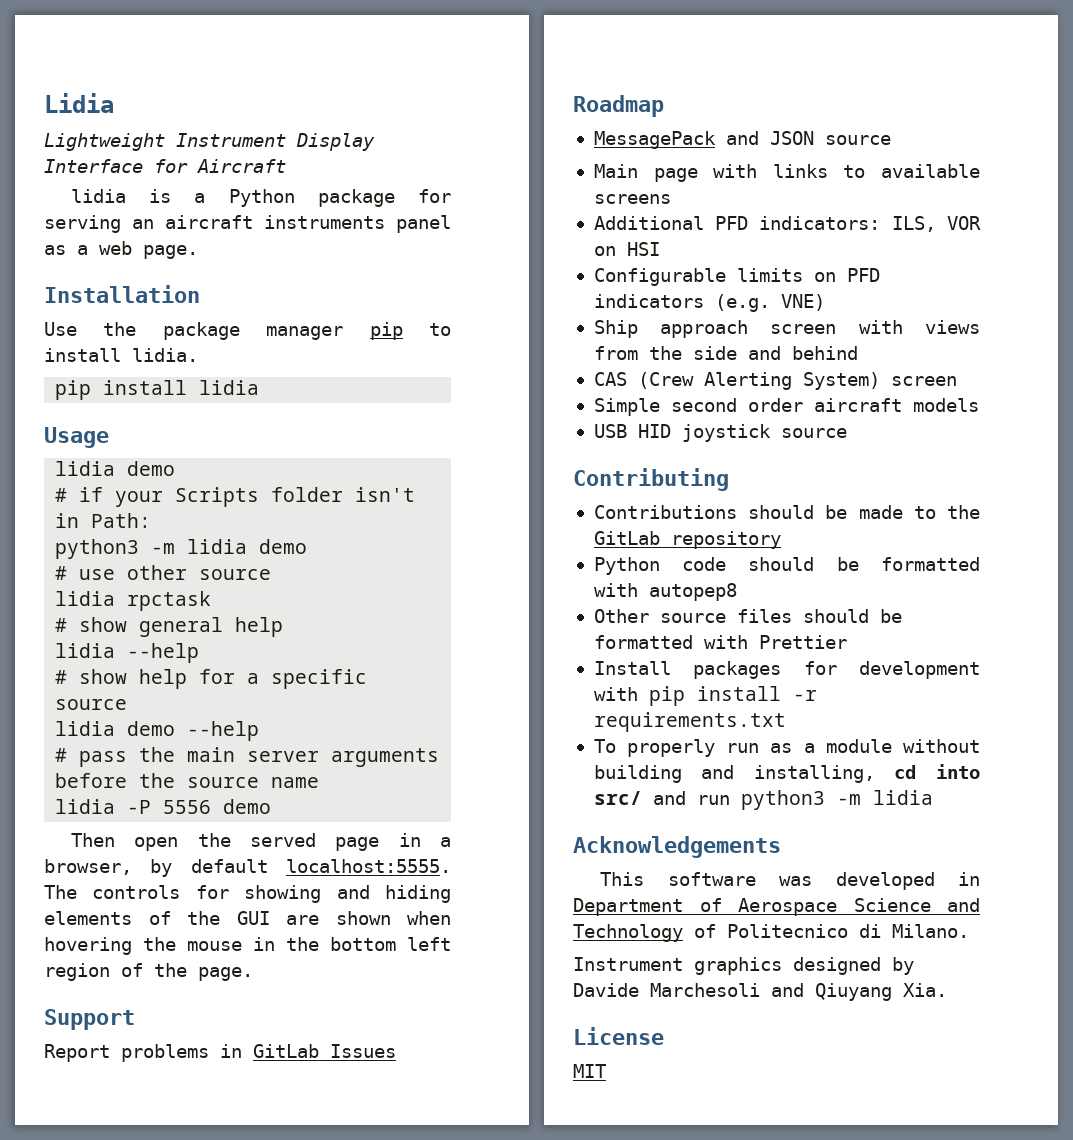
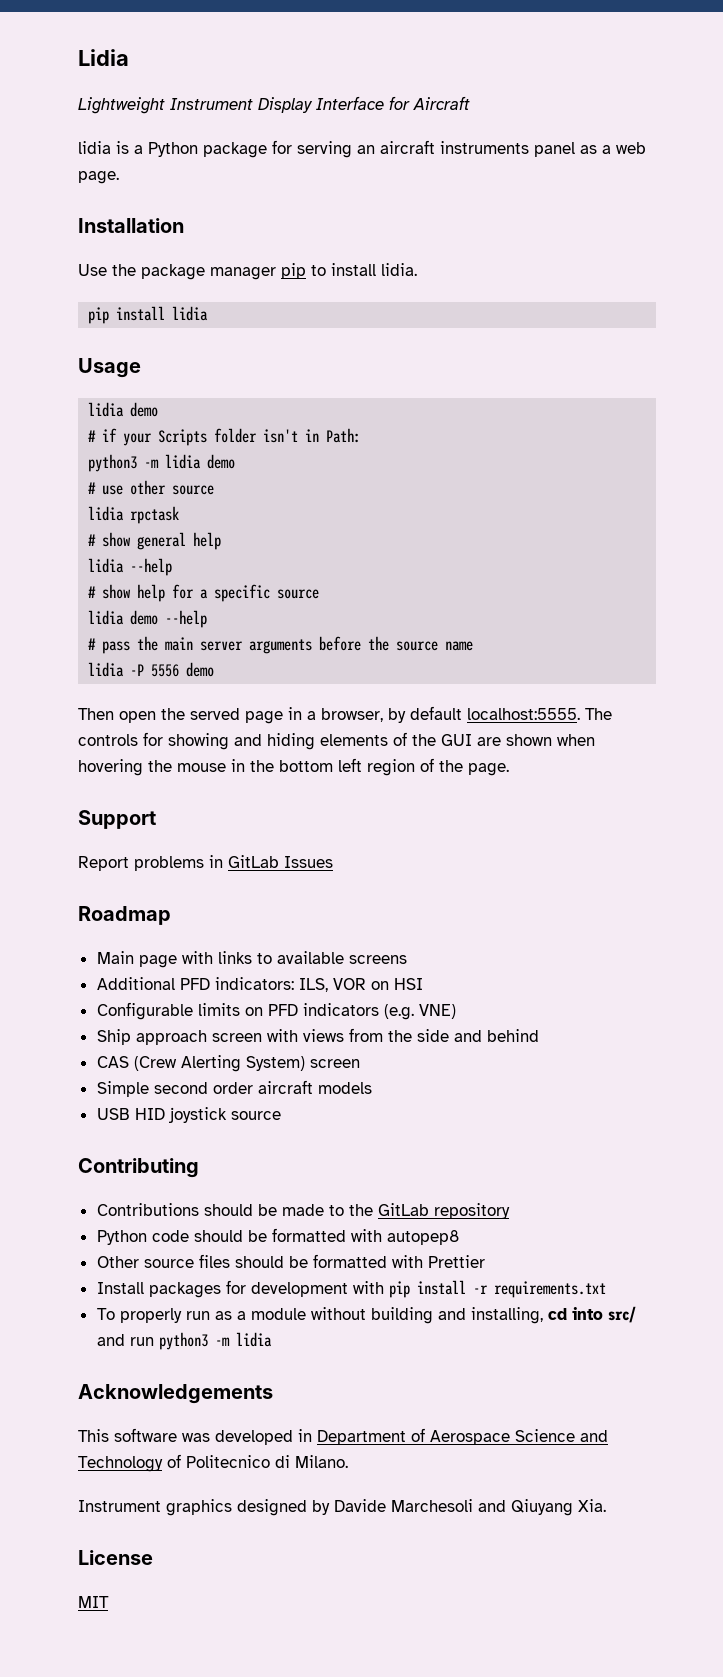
[593,131,891,149] // MessagePack and JSON source -> (171, 915) none

